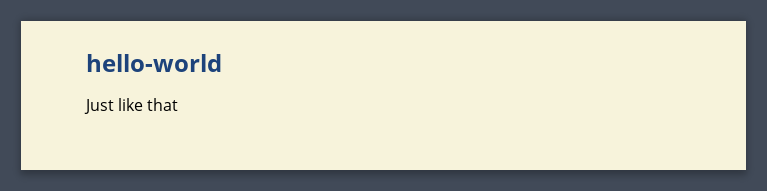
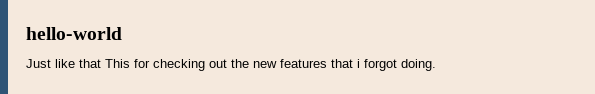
(179, 104) none -> [105,59,436,71] This for checking out the new features that i forgot doing.

